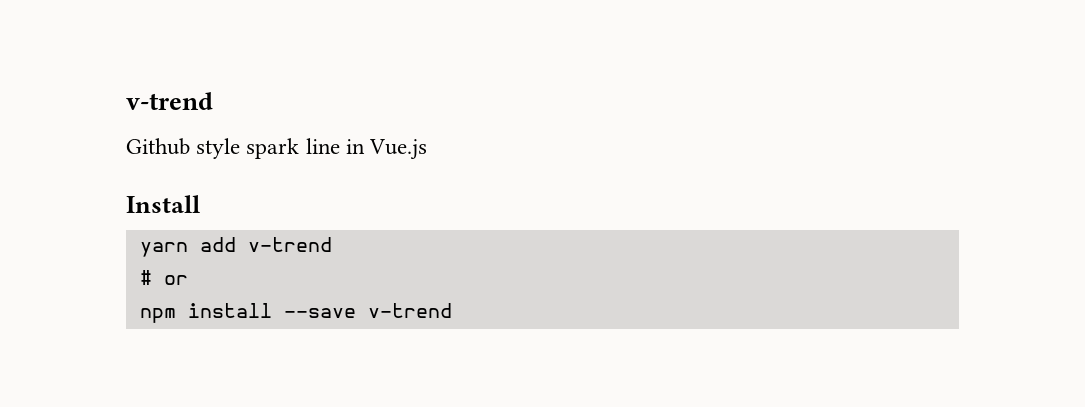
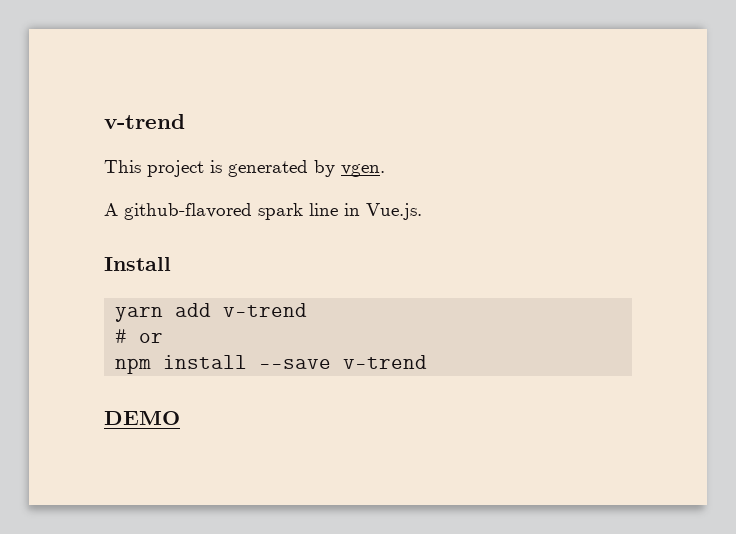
[126,92,213,110] [126,138,241,159] v-trend // Github style -> [104,114,185,129] [104,160,385,177] [104,203,252,220] v-trend // This project is generated by vgen. // A github-flavored
[369,139,428,160] Vue.js -> [366,203,422,220] Vue.js.
(452, 310) none -> [104,411,180,425] // DEMO

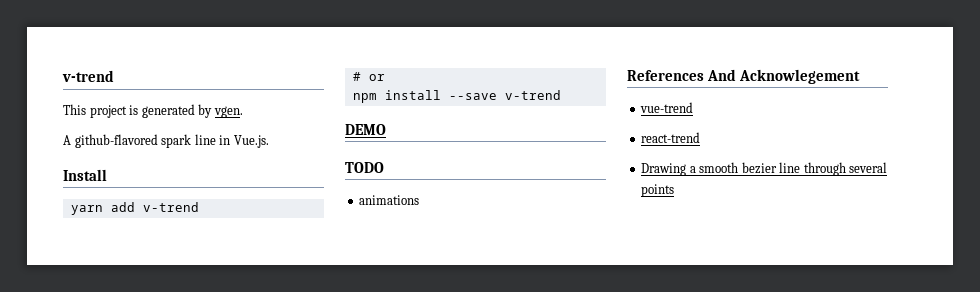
(180, 418) none -> [345,162,384,173] [359,195,420,205] [627,69,860,84] [640,102,694,113] [641,132,701,143] [641,162,888,176] [641,184,675,197] // TODO // animations // References And Acknowlegement // vue-trend // react-trend // Drawing a smooth bezier line through several points

